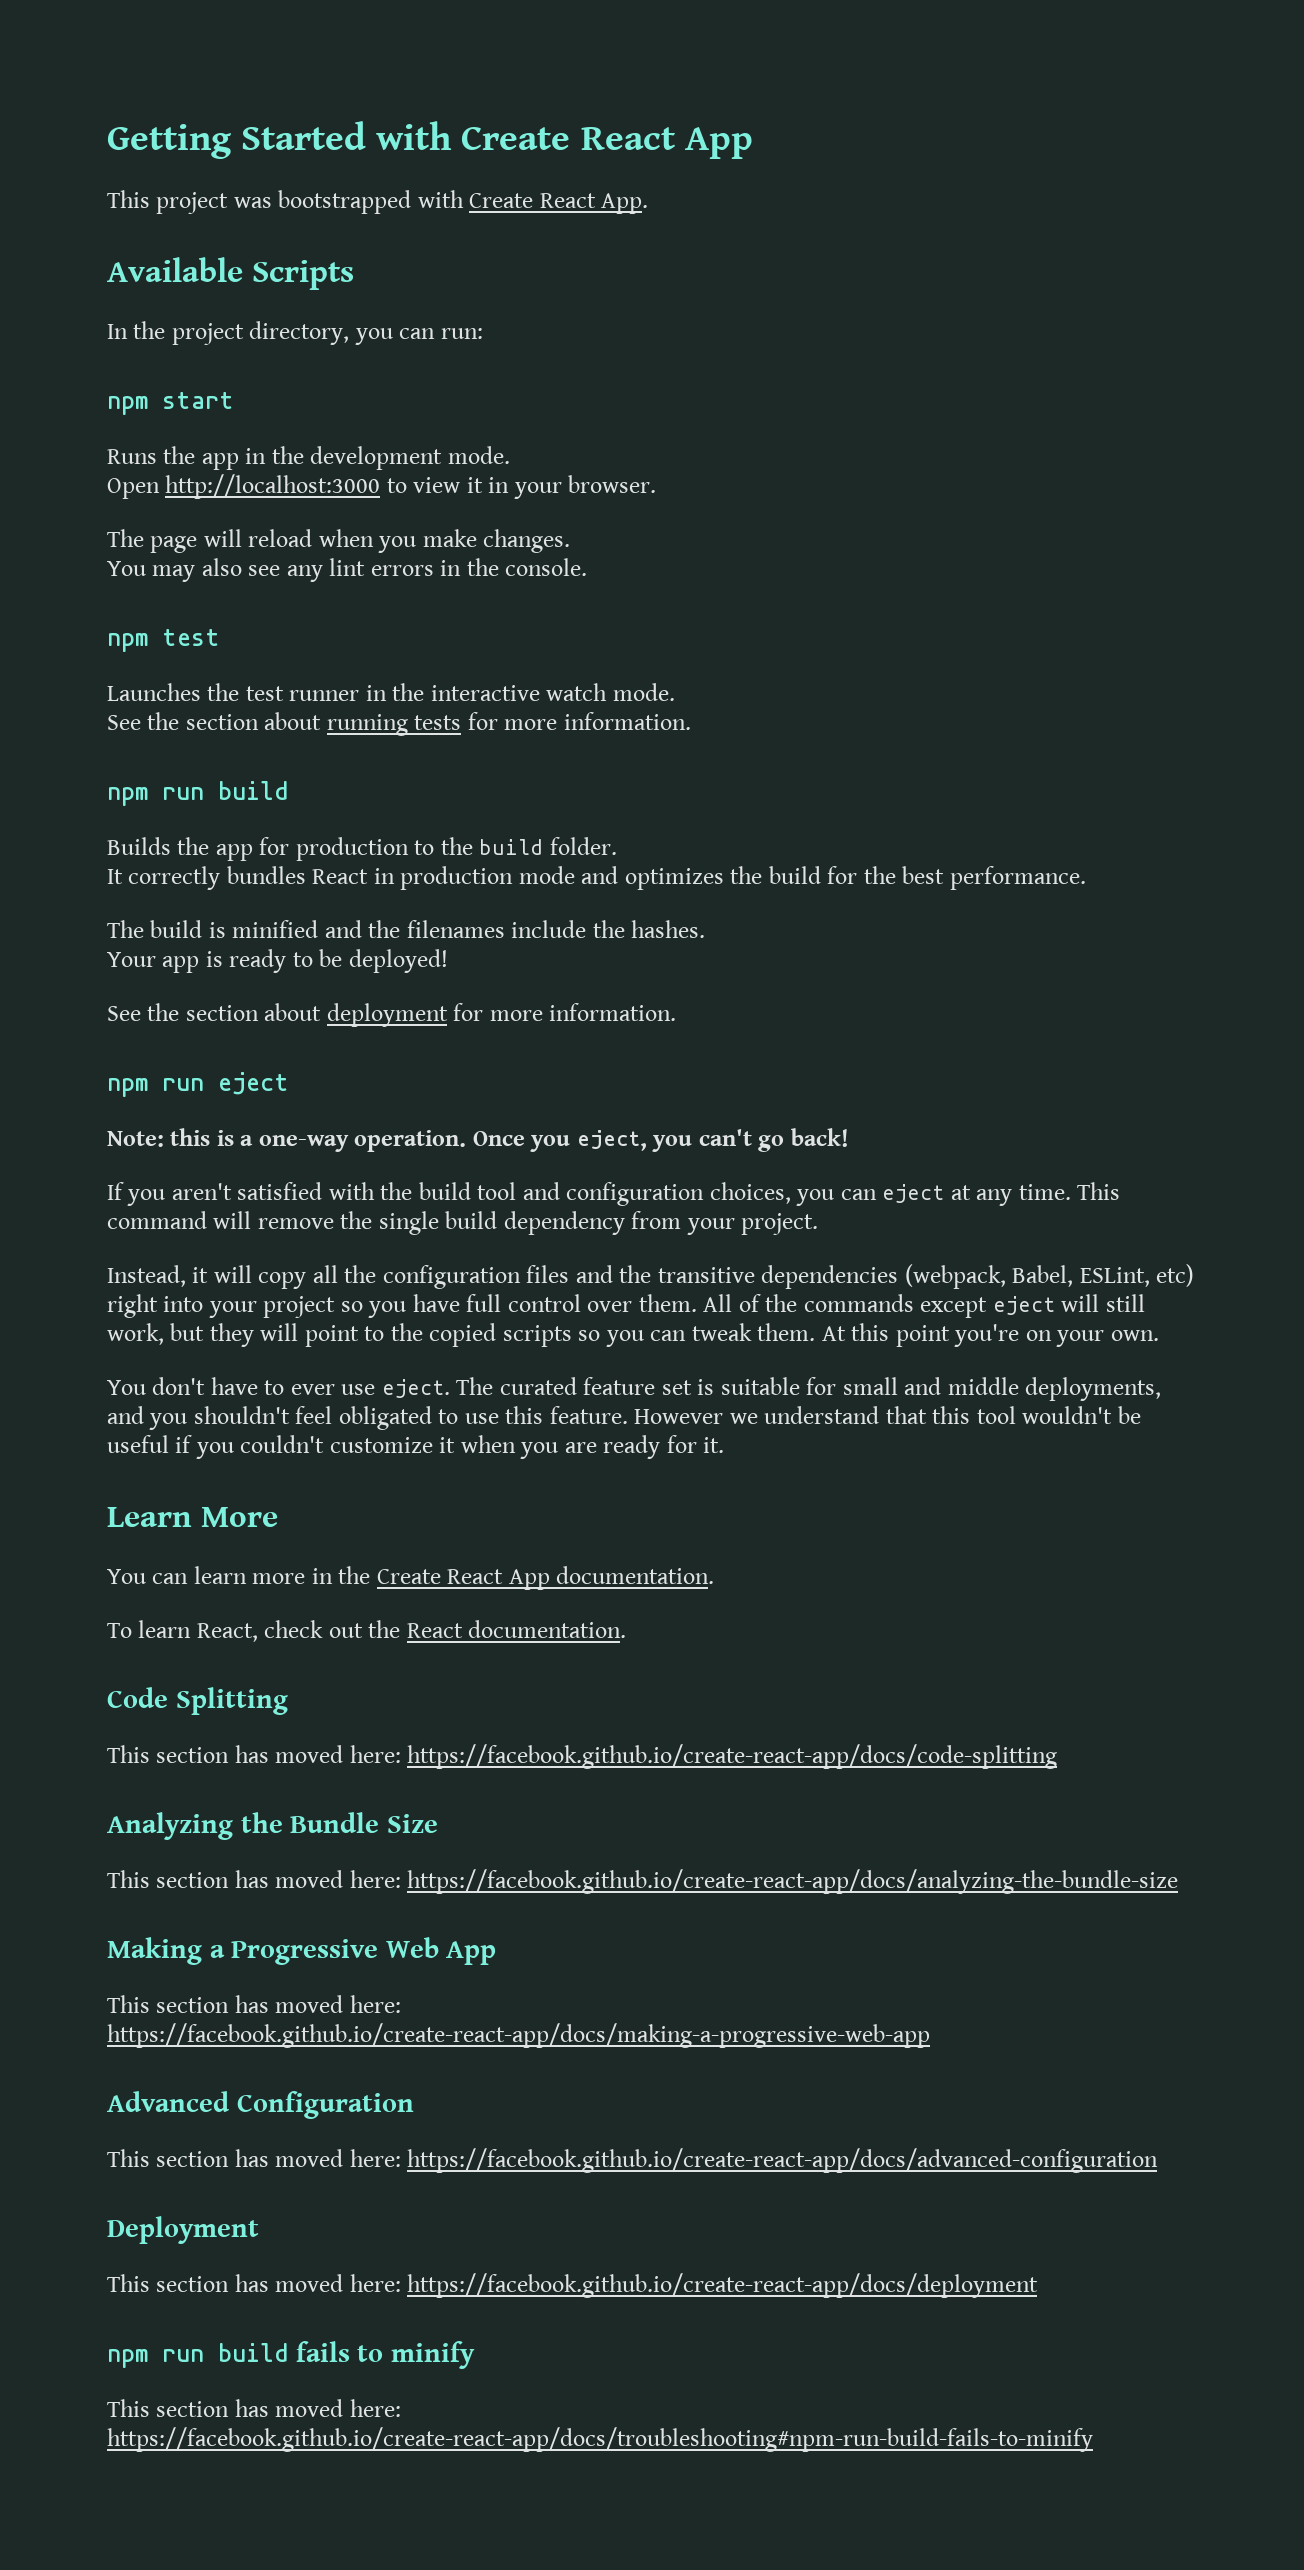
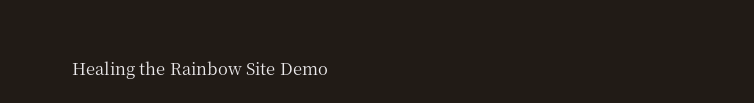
[107,121,753,159] [107,190,649,214] [107,257,354,290] [107,321,483,345] [107,392,234,415] [107,446,510,470] [107,474,657,499] [107,529,571,553] [107,558,588,582] [107,629,220,652] [107,683,675,701] [107,712,691,736] [107,781,288,806] [107,837,617,861] [107,866,1086,890] [107,920,706,938] [107,949,448,973] [107,1003,677,1027] [107,1072,289,1097] [107,1128,849,1152] [107,1182,1121,1206] [107,1211,819,1235] [107,1264,1195,1289] [107,1294,1145,1318] [107,1323,1159,1347] [107,1377,1162,1401] [107,1406,1141,1430] [107,1435,725,1459] [107,1507,278,1527] [107,1566,715,1590] [107,1620,627,1642] [107,1687,288,1715] [107,1744,1058,1769] [107,1812,438,1840] [107,1869,1179,1894] [107,1937,497,1965] [107,1995,401,2013] [107,2023,930,2048] [107,2091,414,2119] [107,2148,1159,2173] [107,2216,259,2244] [107,2273,1039,2298] [107,2341,475,2369] [107,2399,401,2417] [107,2427,1093,2452] Getting Started with Create React App // This project was bootstrapped with Create React App. // Available Scripts // In the project directory, you can run: // npm start // Runs the app in the development mode. // Open http://localhost:3000 to view it in your browser. // The page will reload when you make changes. // You may also see any lint errors in the console. // npm test // Launches the test runner in the interactive watch mode. // See the section about running tests for more information. // npm run build // Builds the app for production to the build folder. // It correctly bundles React in production mode and optimizes the build for the best performance. // The build is minified and the filenames include the hashes. // Your app is ready to be deployed! // See the section about deployment for more information. // npm run eject // Note: this is a one-way operation. Once you eject, you can't go back! // If you aren't satisfied with the build tool and configuration choices, you can eject at any time. This command will remove the single build dependency from your project. // Instead, it will copy all the configuration files and the transitive dependencies (webpack, Babel, ESLint, etc) right into your project so you have full control over them. All of the commands except eject will still work, but they will point to the copied scripts so you can tweak them. At this point you're on your own. // You don't have to ever use eject. The curated feature set is suitable for small and middle deployments, and you shouldn't feel obligated to use this feature. However we understand that this tool wouldn't be useful if you couldn't customize it when you are ready for it. // Learn More // You can learn more in the Create React App documentation. // To learn React, check out the React documentation. // Code Splitting // This section has moved here: https://facebook.github.io/create-react-app/docs/code-splitting // Analyzing the Bundle Size // This section has moved here: https://facebook.github.io/create-react-app/docs/analyzing-the-bundle-size // Making a Progressive Web App // This section has moved here: https://facebook.github.io/create-react-app/docs/making-a-progressive-web-app // Advanced Configuration // This section has moved here: https://facebook.github.io/create-react-app/docs/advanced-configuration // Deployment // This section has moved here: https://facebook.github.io/create-react-app/docs/deployment // npm run build fails to minify // This section has moved here: https://facebook.github.io/create-react-app/docs/troubleshooting#npm-run-build-fails-to-minify -> [72,61,328,79] Healing the Rainbow Site Demo

